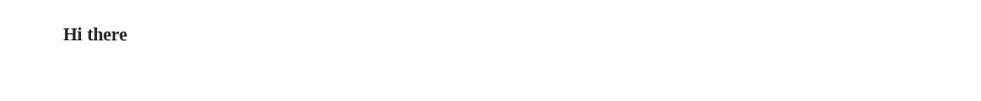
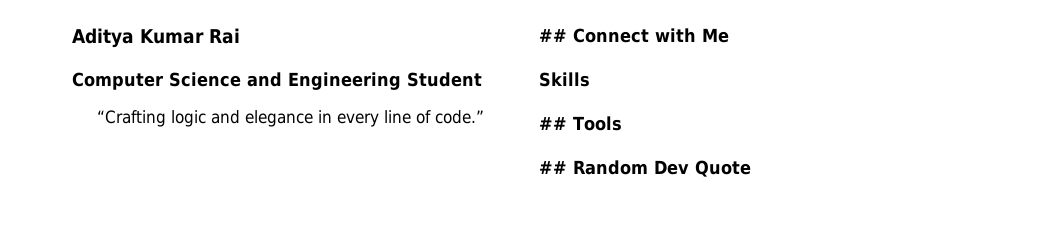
[63,27,128,41] Hi there -> [72,28,240,48] [72,72,482,90] [96,110,484,127] [539,28,729,43] [539,72,590,87] [539,116,622,131] [539,160,751,177] Aditya Kumar Rai // Computer Science and Engineering Student // “Crafting logic and elegance in every line of code.” // ## Connect with Me // Skills // ## Tools // ## Random Dev Quote

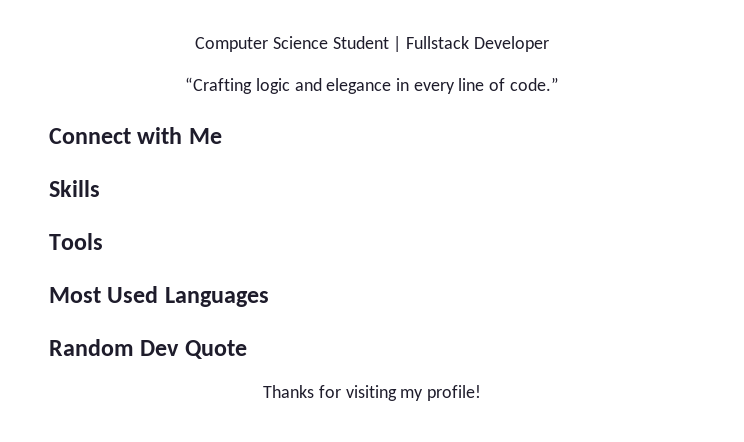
[72,28,240,48] [72,72,482,90] Aditya Kumar Rai // Computer Science and Engineering Student -> [195,36,549,52] Computer Science Student | Fullstack Developer
[539,29,567,42] ## -> (559, 84) none
[539,117,567,130] ## -> (100, 188) none
[539,161,567,174] ## -> [49,286,269,307] Most Used Languages //
(751, 168) none -> [263,385,481,401] // Thanks for visiting my profile!

